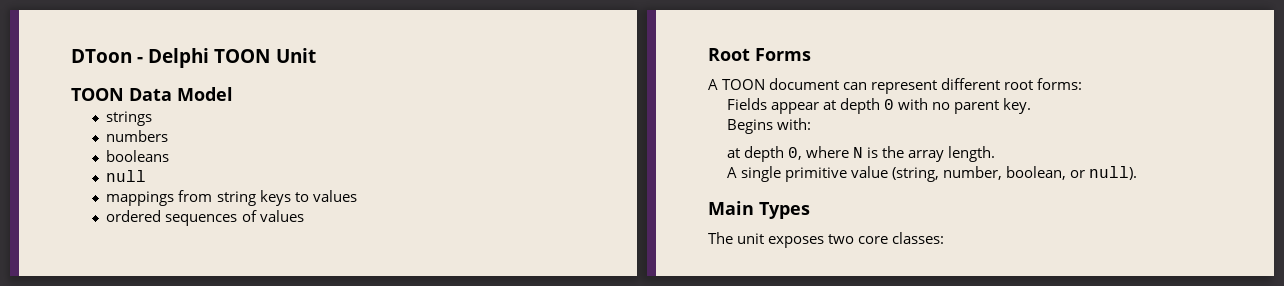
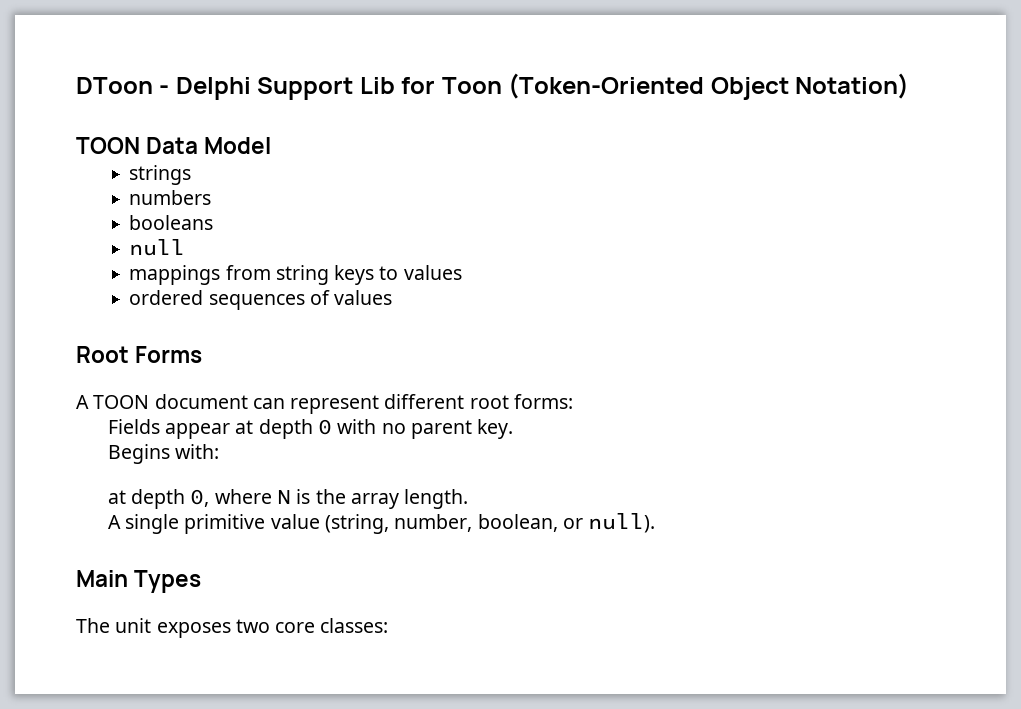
[214,48,316,63] TOON Unit -> [257,73,910,100] Support Lib for Toon (Token-Oriented Object Notation)

